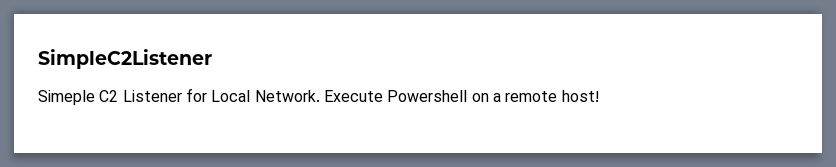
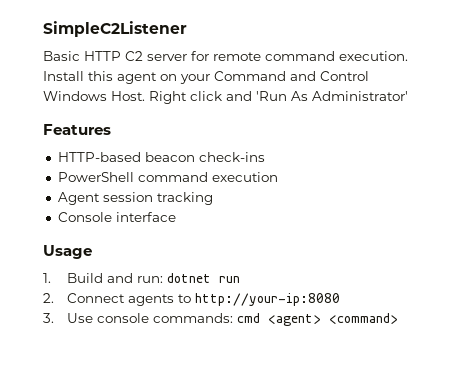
[38,88,599,105] Simeple C2 Listener for Local Network. Execute Powershell on a remote host! -> [43,51,408,61] [43,71,369,84] [43,91,408,104] [43,124,111,135] [57,152,265,162] [57,172,278,182] [57,192,213,205] [57,212,176,222] [43,245,92,259] [43,273,240,283] [43,293,340,306] [43,313,398,326] Basic HTTP C2 server for remote command execution. Install this agent on your Command and Control Windows Host. Right click and 'Run As Administrator' // Features // HTTP-based beacon check-ins // PowerShell command execution // Agent session tracking // Console interface // Usage // 1. Build and run: dotnet run // 2. Connect agents to http://your-ip:8080 // 3. Use console commands: cmd <agent> <command>

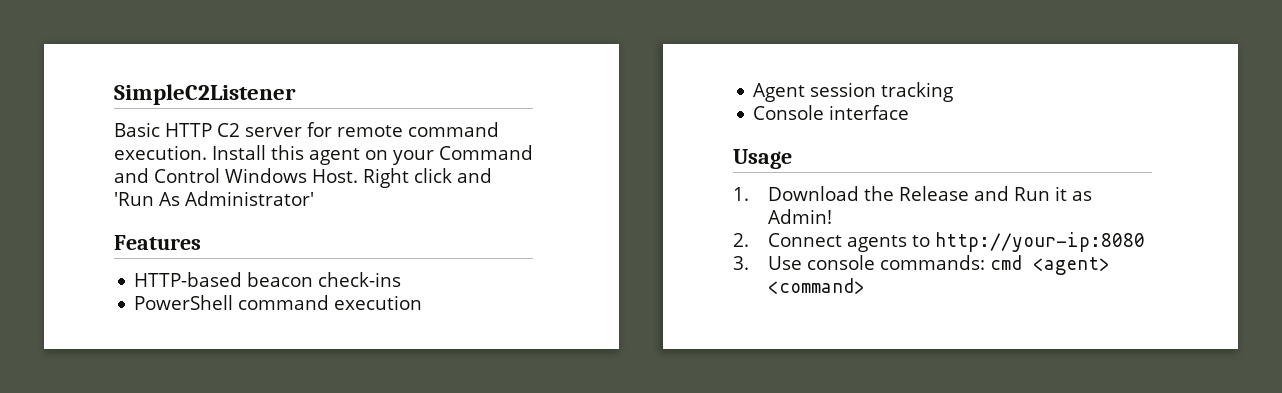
[66,273,240,283] Build and run: dotnet run -> [768,186,1093,201] [768,209,833,224] Download the Release and Run it as Admin!

